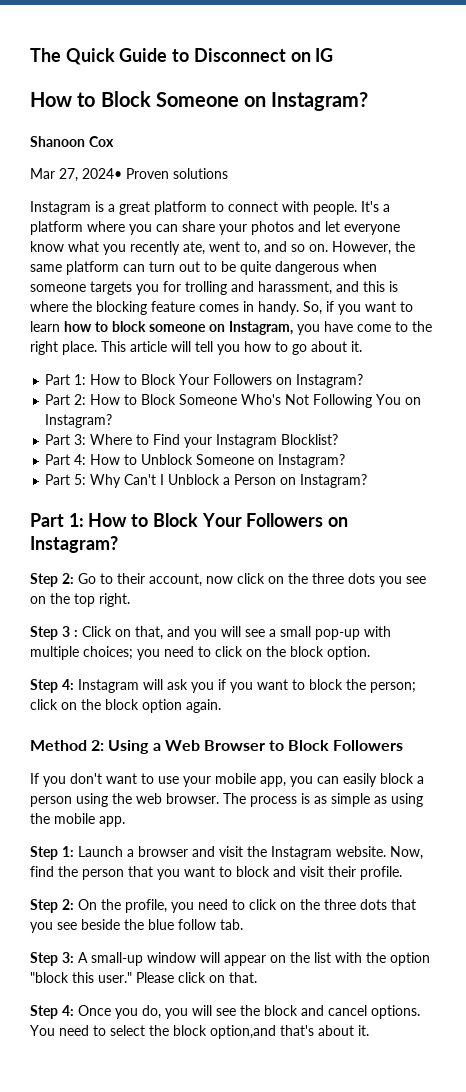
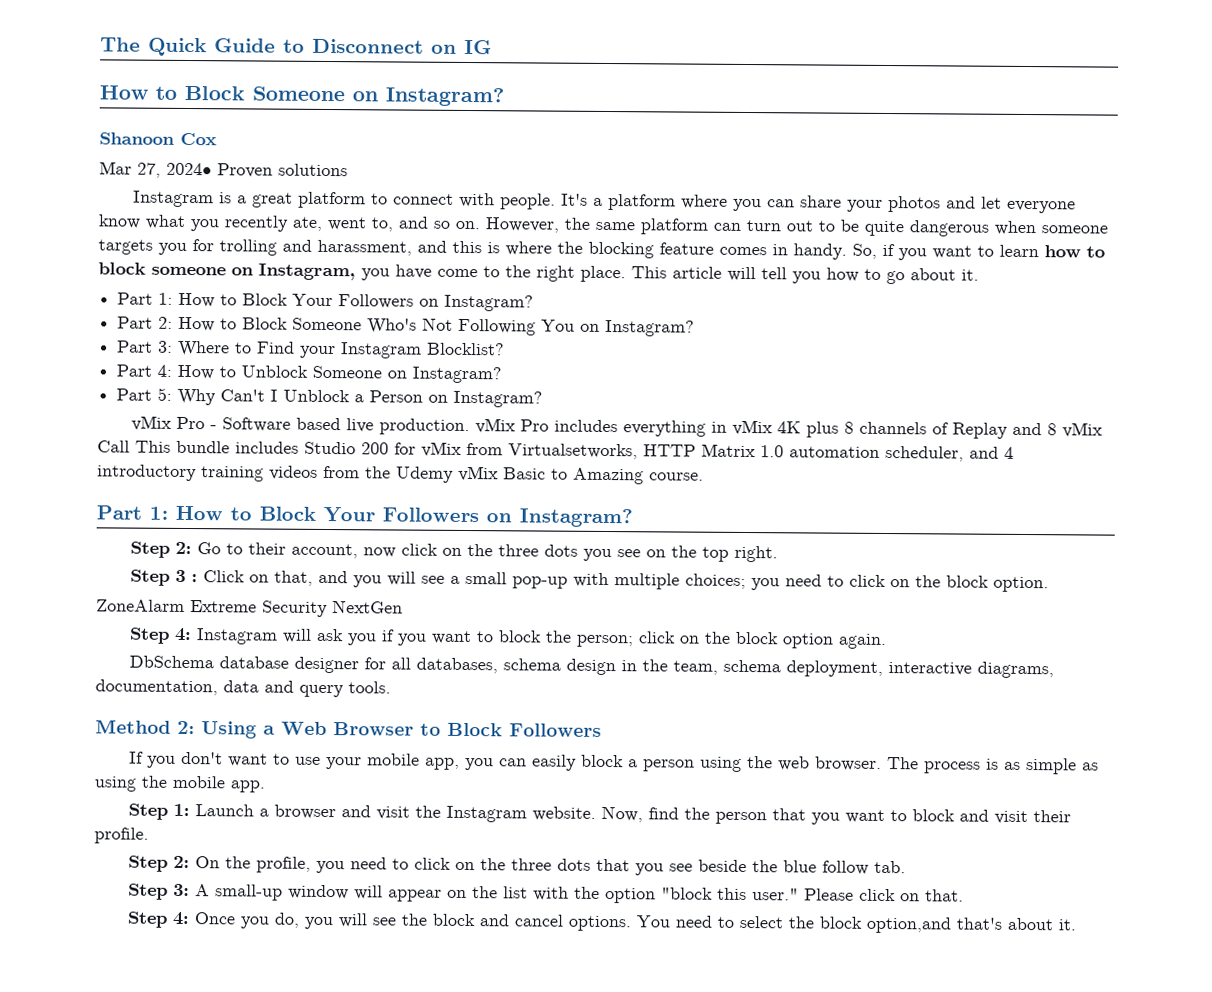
(368, 481) none -> [131,415,1104,439] [97,440,1014,462] [97,464,704,485] // vMix Pro - Software based live production. vMix Pro includes everything in vMix 4K plus 8 channels of Replay and 8 vMix Call This bundle includes Studio 200 for vMix from Virtualsetworks, HTTP Matrix 1.0 automation scheduler, and 4 introductory training videos from the Udemy vMix Basic to Amazing course.
(370, 653) none -> [96,599,403,618] // ZoneAlarm Extreme Security NextGen
(221, 706) none -> [129,655,1055,679] [95,679,391,698] // DbSchema database designer for all databases, schema design in the team, schema deployment, interactive diagrams, documentation, data and query tools.

